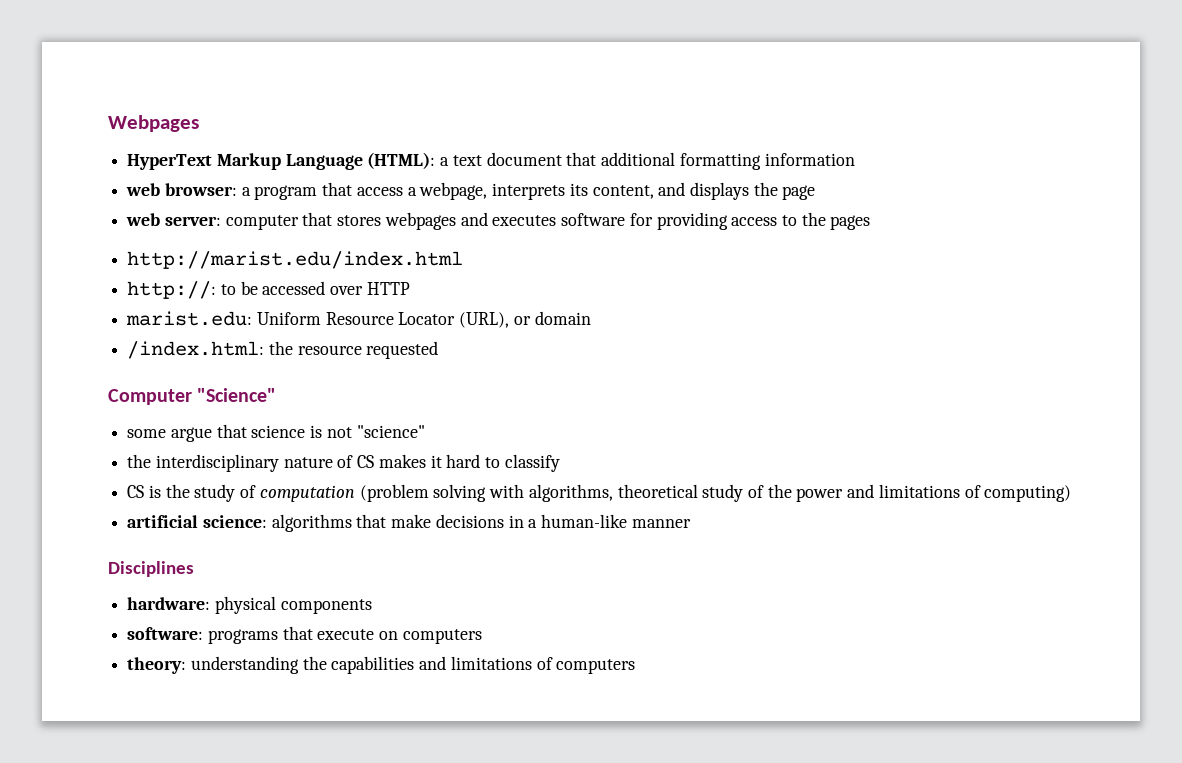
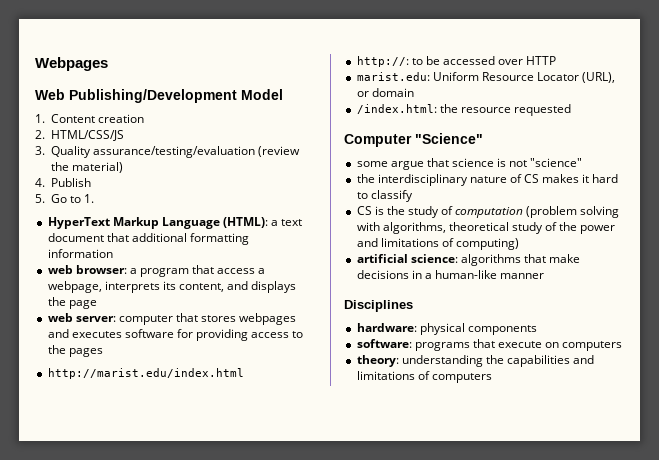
(199, 123) none -> [35,89,283,103] [35,114,144,123] [35,130,124,141] [35,146,300,158] [50,162,123,173] [35,178,91,187] [35,194,94,203] // Web Publishing/Development Model // 1. Content creation // 2. HTML/CSS/JS // 3. Quality assurance/testing/evaluation (review the material) // 4. Publish // 5. Go to 1.

